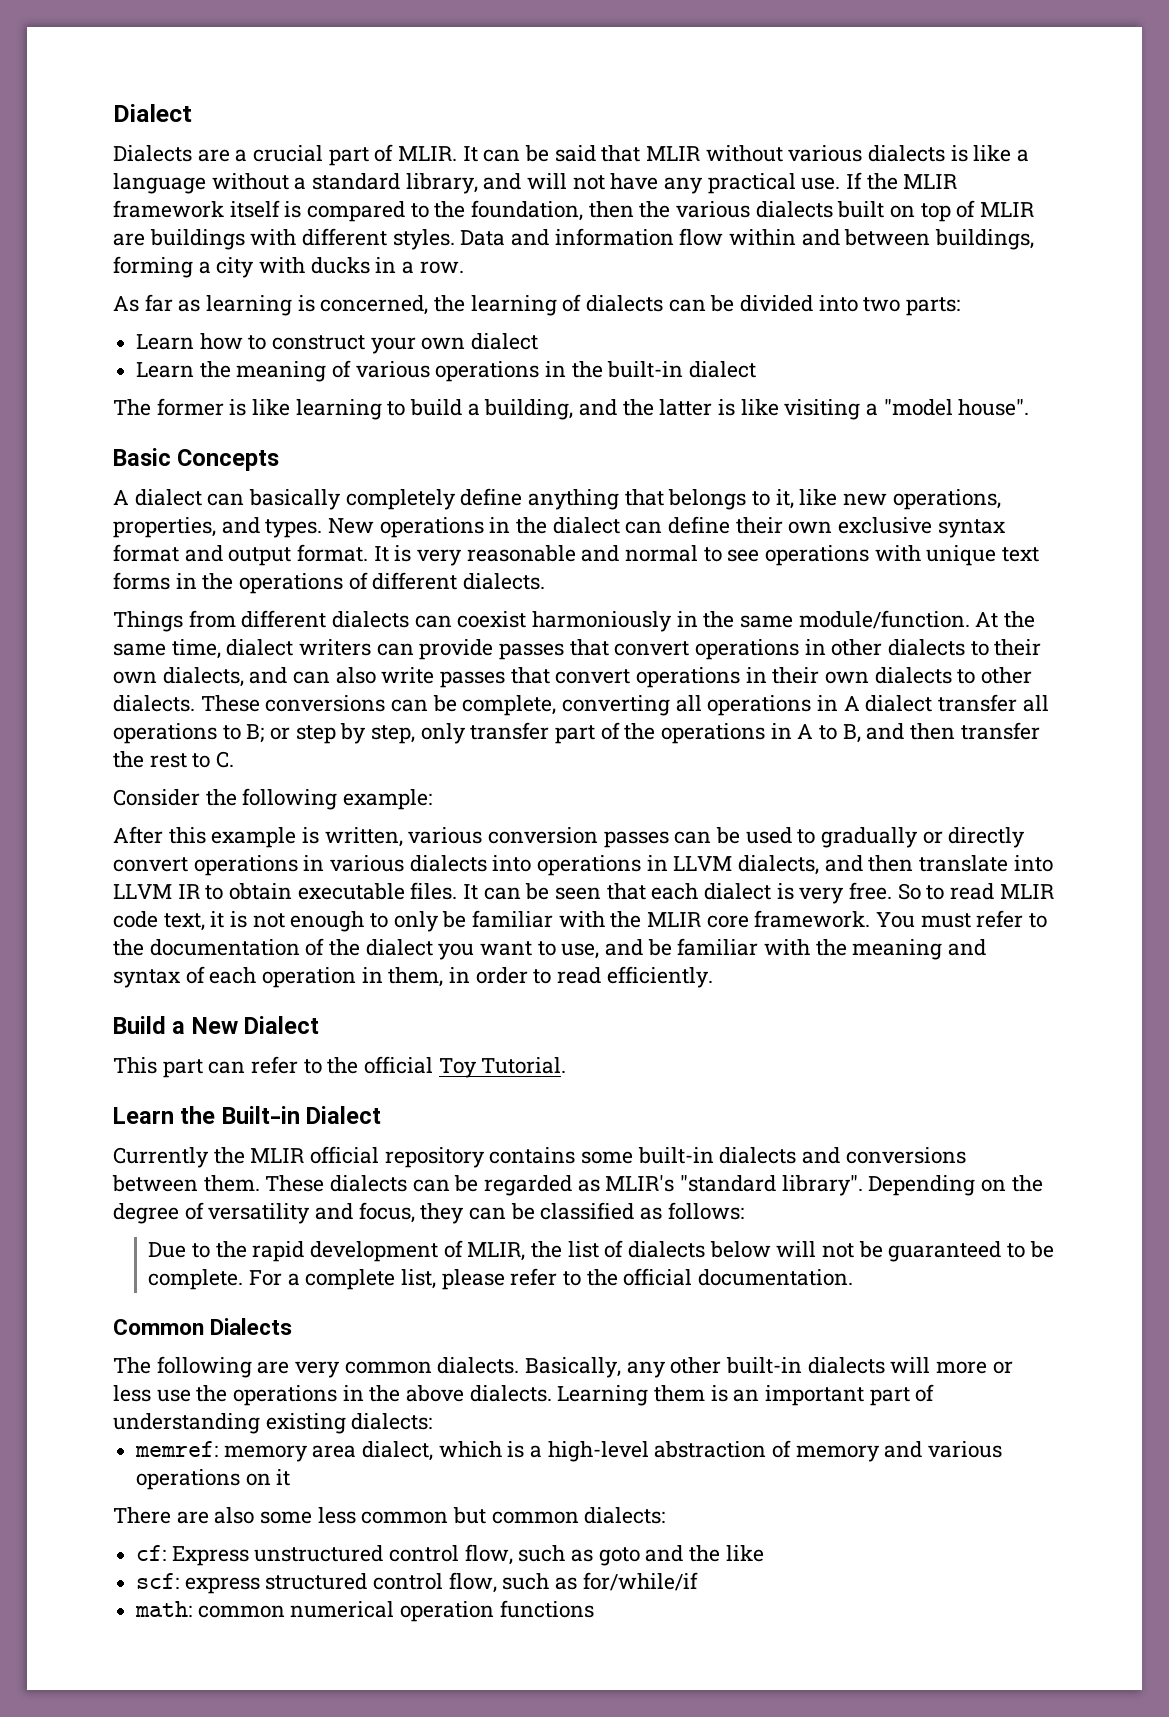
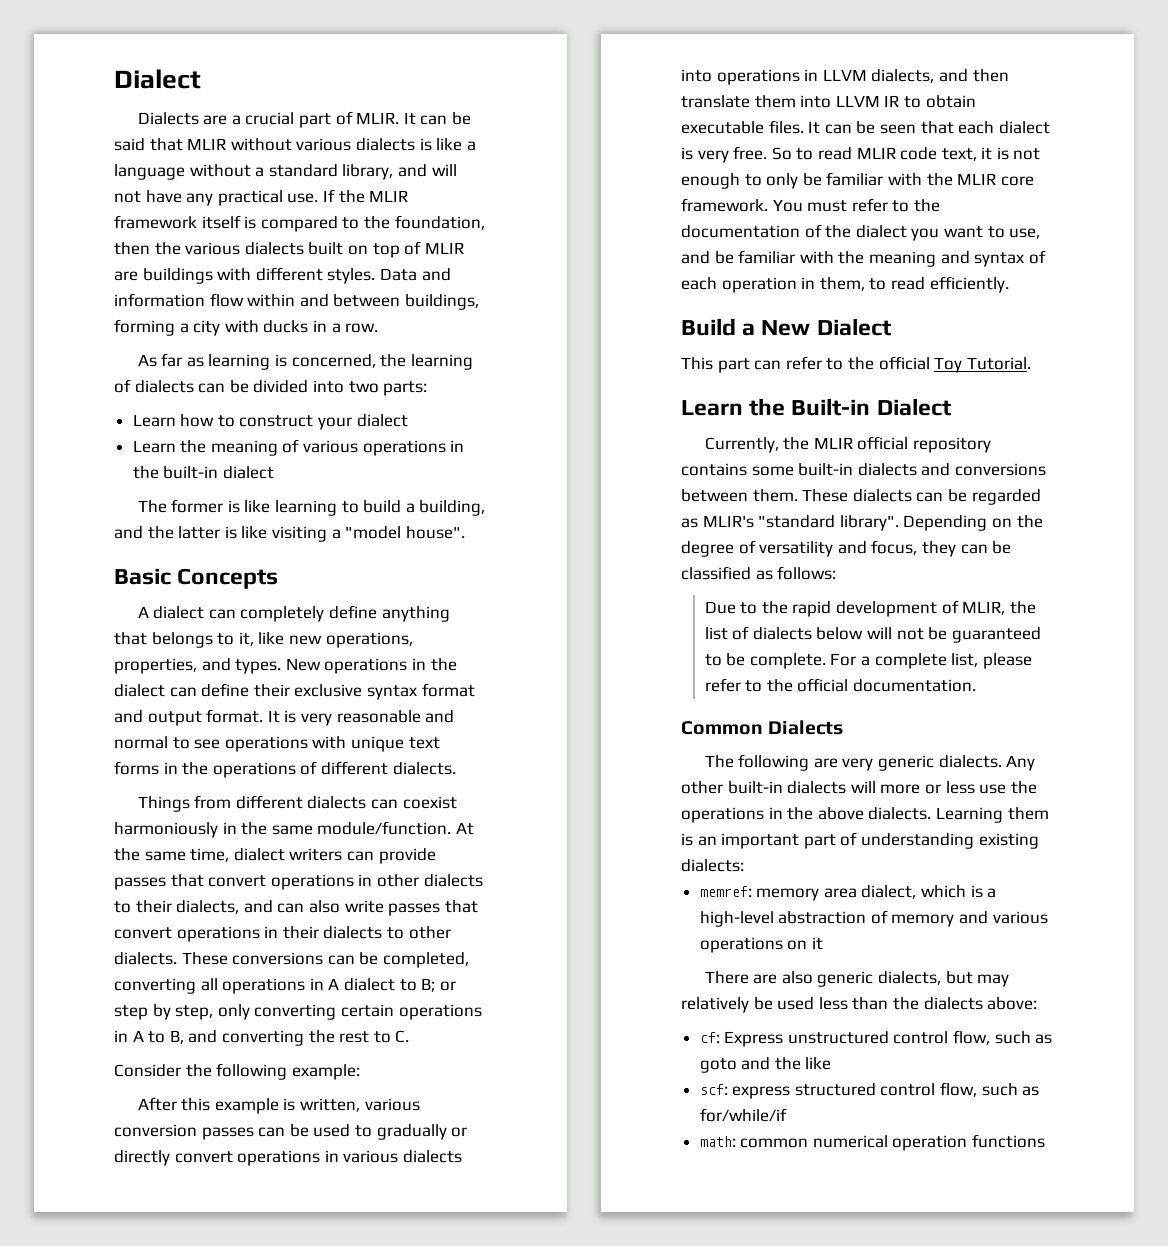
[421,337,466,350] own -> (353, 423) none
[249,489,342,510] basically -> (236, 614) none
[788,521,833,534] own -> (290, 690) none
[113,671,157,684] own -> (172, 906) none
[825,671,870,684] own -> (319, 932) none
[462,695,557,716] complete, -> [382,952,469,968] completed,
[938,694,1049,712] [113,723,217,744] transfer all operations -> (395, 984) none
[470,722,656,744] transfer part of the -> [254,1004,394,1020] converting certain
[910,722,1040,740] then transfer -> [221,1030,304,1046] converting
(1009, 863) none -> [754,95,796,108] them
[449,967,528,984] in order -> (865, 284) none
[113,1147,209,1168] Currently -> [704,437,779,453] Currently,
[344,1357,666,1378] common dialects. Basically, any -> [878,755,1036,771] generic dialects. Any
[260,1507,666,1524] some less common but common dialects: -> [817,971,1010,987] [681,997,1038,1013] generic dialects, but may relatively be used less than the dialects above:

